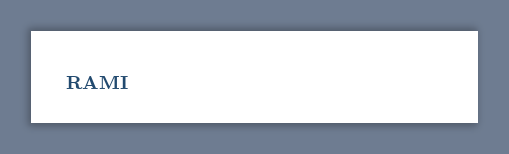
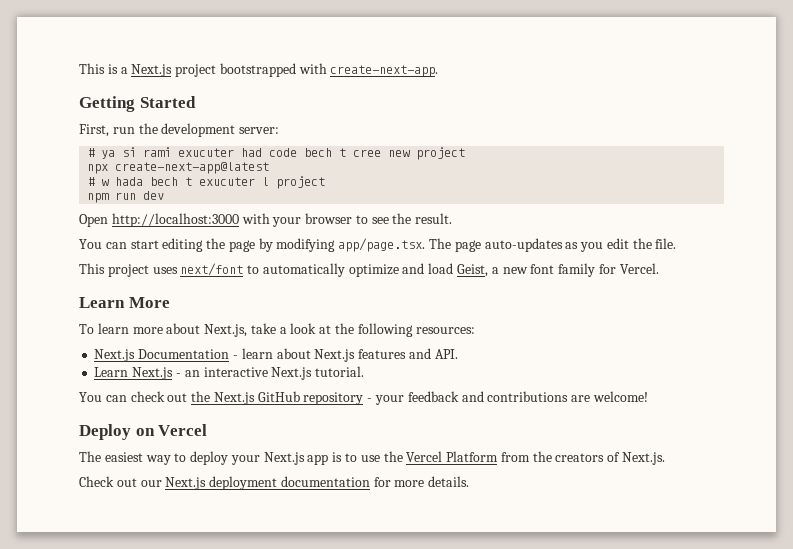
[66,75,128,89] RAMI -> [79,63,439,77] [79,96,196,112] [79,123,280,137] [87,147,466,160] [87,162,270,174] [87,176,326,189] [87,191,165,203] [79,213,453,227] [79,238,677,252] [79,263,659,277] [79,297,170,308] [79,323,475,337] [94,348,458,362] [94,366,365,380] [79,391,648,405] [79,424,208,440] [79,451,666,465] [79,476,470,490] This is a Next.js project bootstrapped with create-next-app. // Getting Started // First, run the development server: // # ya si rami exucuter had code bech t cree new project // npx create-next-app@latest // # w hada bech t exucuter l project // npm run dev // Open http://localhost:3000 with your browser to see the result. // You can start editing the page by modifying app/page.tsx. The page auto-updates as you edit the file. // This project uses next/font to automatically optimize and load Geist, a new font family for Vercel. // Learn More // To learn more about Next.js, take a look at the following resources: // Next.js Documentation - learn about Next.js features and API. // Learn Next.js - an interactive Next.js tutorial. // You can check out the Next.js GitHub repository - your feedback and contributions are welcome! // Deploy on Vercel // The easiest way to deploy your Next.js app is to use the Vercel Platform from the creators of Next.js. // Check out our Next.js deployment documentation for more details.

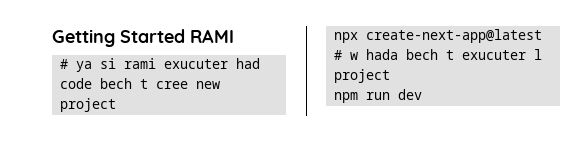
[79,63,439,77] [79,96,196,112] [79,123,280,137] This is a Next.js project bootstrapped with create-next-app. // Getting Started // First, run the development server: -> [52,29,234,47] Getting Started RAMI
[79,213,453,227] [79,238,677,252] [79,263,659,277] [79,297,170,308] [79,323,475,337] [94,348,458,362] [94,366,365,380] [79,391,648,405] [79,424,208,440] [79,451,666,465] [79,476,470,490] // Open http://localhost:3000 with your browser to see the result. // You can start editing the page by modifying app/page.tsx. The page auto-updates as you edit the file. // This project uses next/font to automatically optimize and load Geist, a new font family for Vercel. // Learn More // To learn more about Next.js, take a look at the following resources: // Next.js Documentation - learn about Next.js features and API. // Learn Next.js - an interactive Next.js tutorial. // You can check out the Next.js GitHub repository - your feedback and contributions are welcome! // Deploy on Vercel // The easiest way to deploy your Next.js app is to use the Vercel Platform from the creators of Next.js. // Check out our Next.js deployment documentation for more details. -> (423, 94) none

